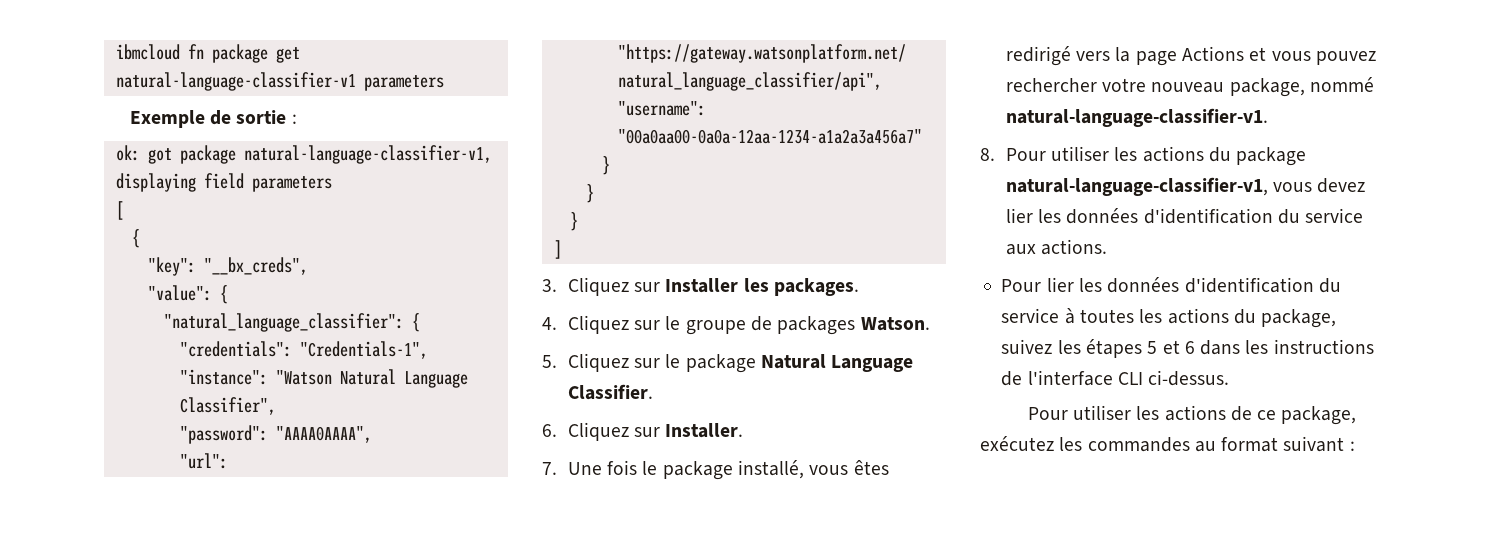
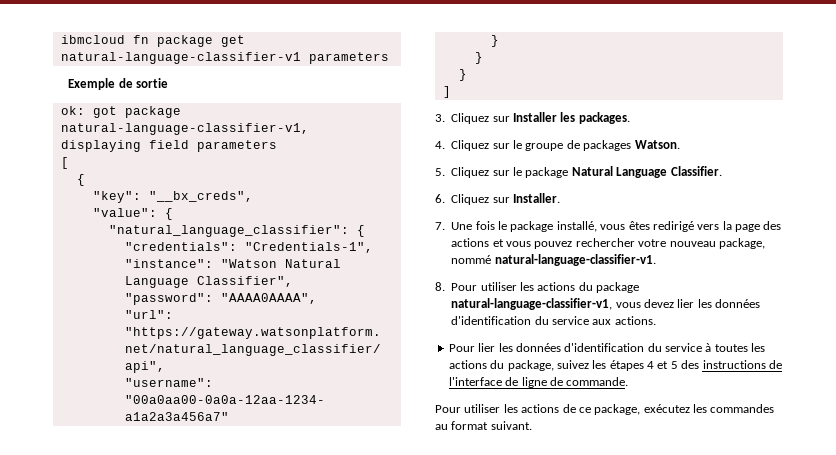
[291,114,297,124] : -> (169, 83) none
[1181,46,1244,61] Actions -> [763,221,782,230] [451,238,490,247] des actions
[1147,339,1374,355] [1001,370,1230,386] 5 et 6 dans les instructions de l'interface CLI ci-dessus. -> [647,360,782,369] [448,377,629,388] 4 et 5 des instructions de l'interface de ligne de commande.
[1283,436,1355,452] suivant : -> [490,421,532,430] suivant.

